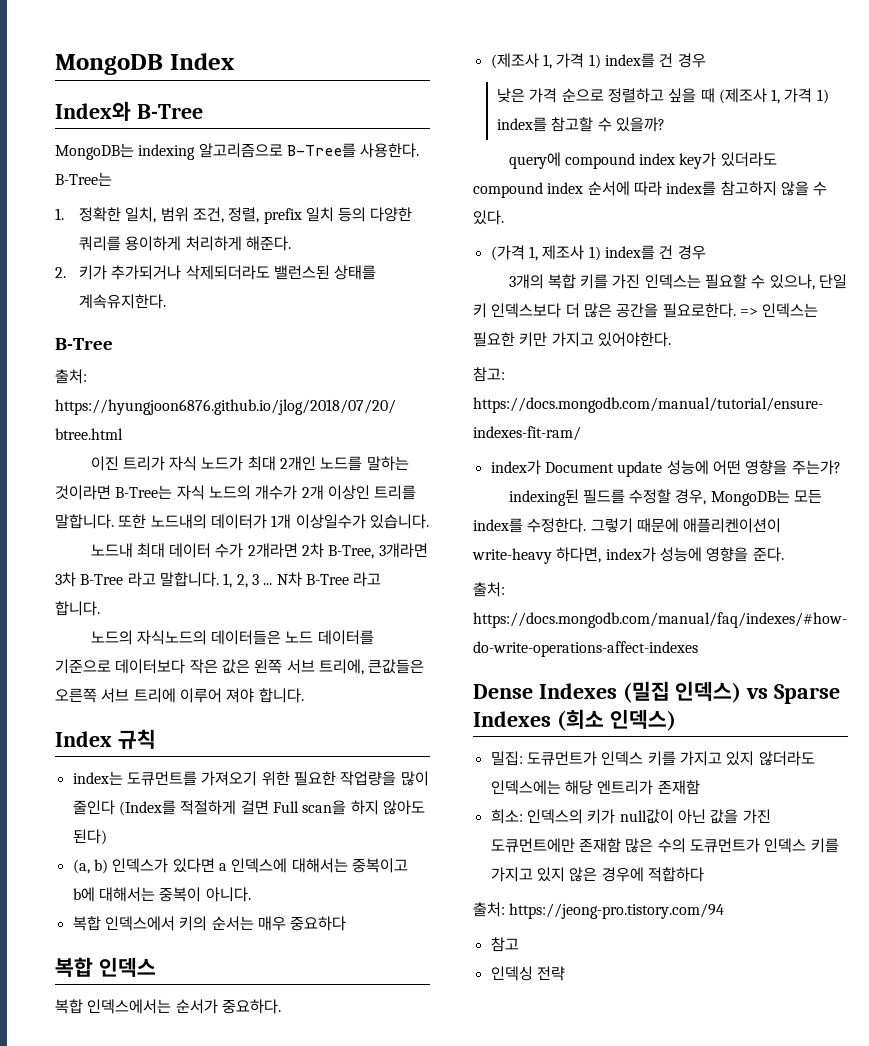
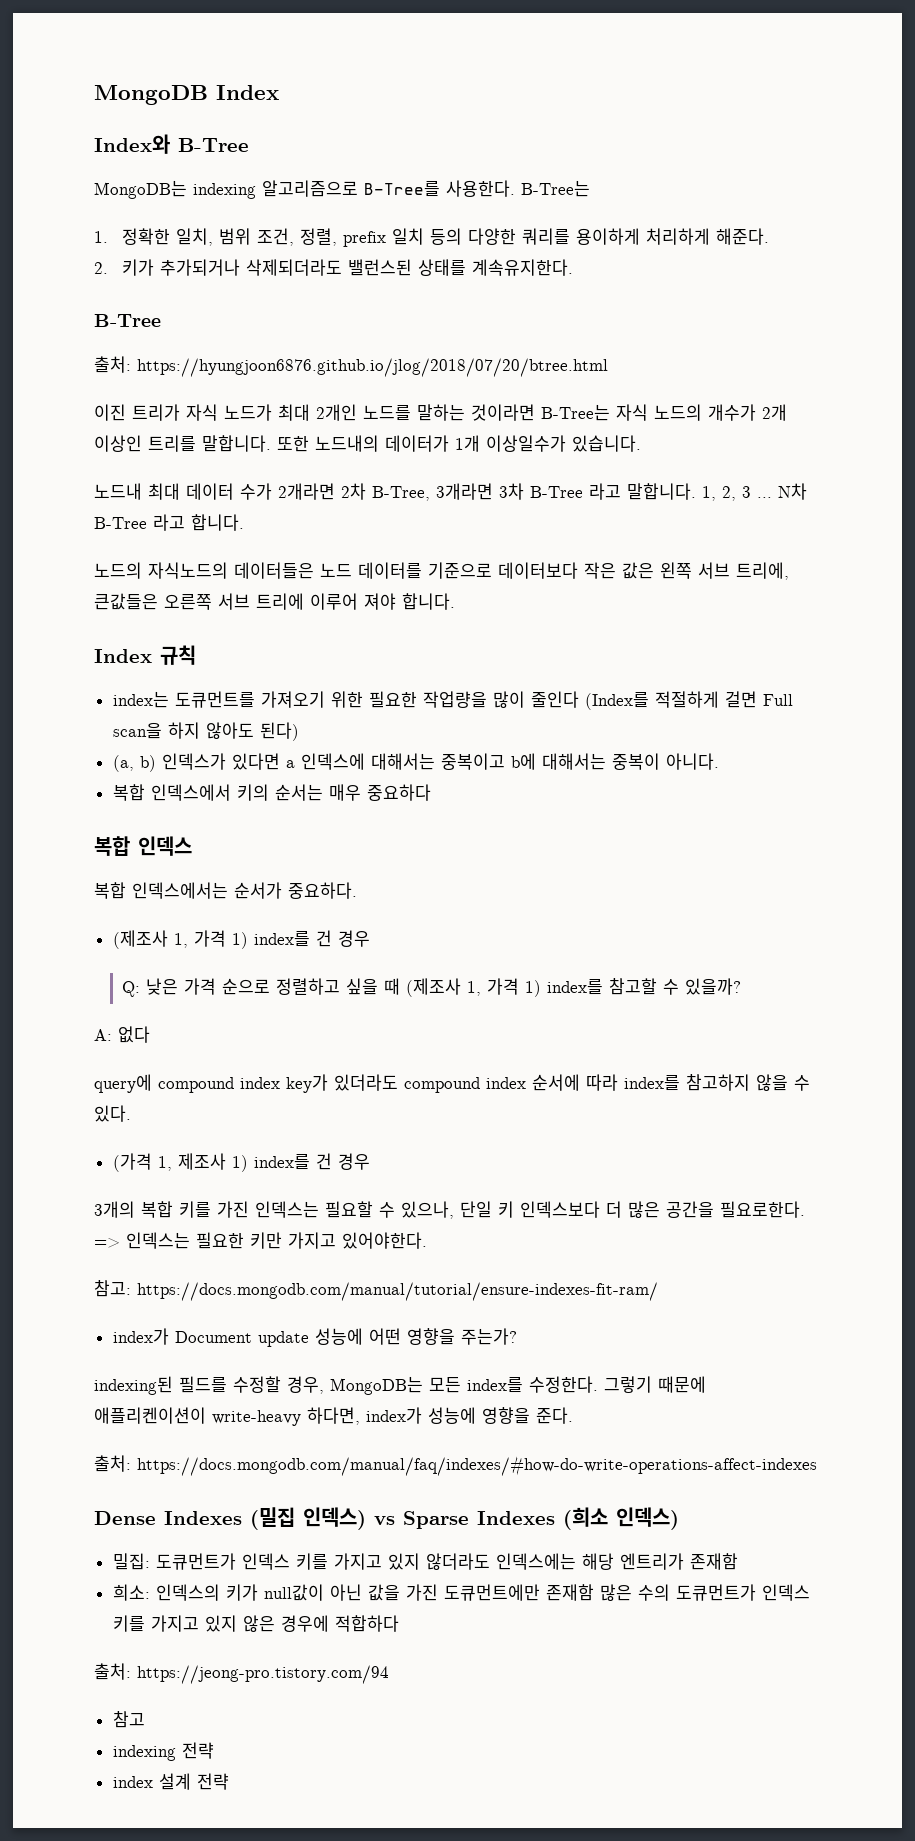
(706, 60) none -> [122,981,141,997] Q:
(665, 124) none -> [94,1026,150,1043] // A: 없다
[490,966,565,981] 인덱싱 전략 -> [112,1742,214,1761] [112,1773,229,1790] indexing 전략 // index 설계 전략

